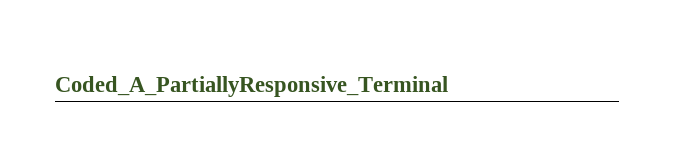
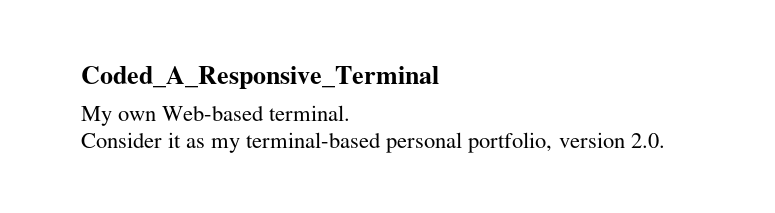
[55,76,448,97] Coded_A_PartiallyResponsive_Terminal -> [81,66,439,89] [81,105,351,126] [81,132,665,153] Coded_A_Responsive_Terminal // My own Web-based terminal. // Consider it as my terminal-based personal portfolio, version 2.0.

